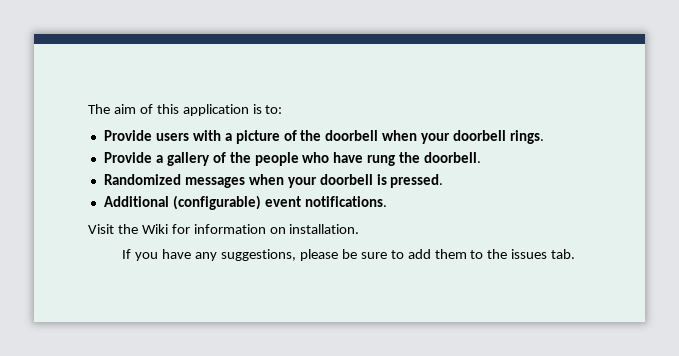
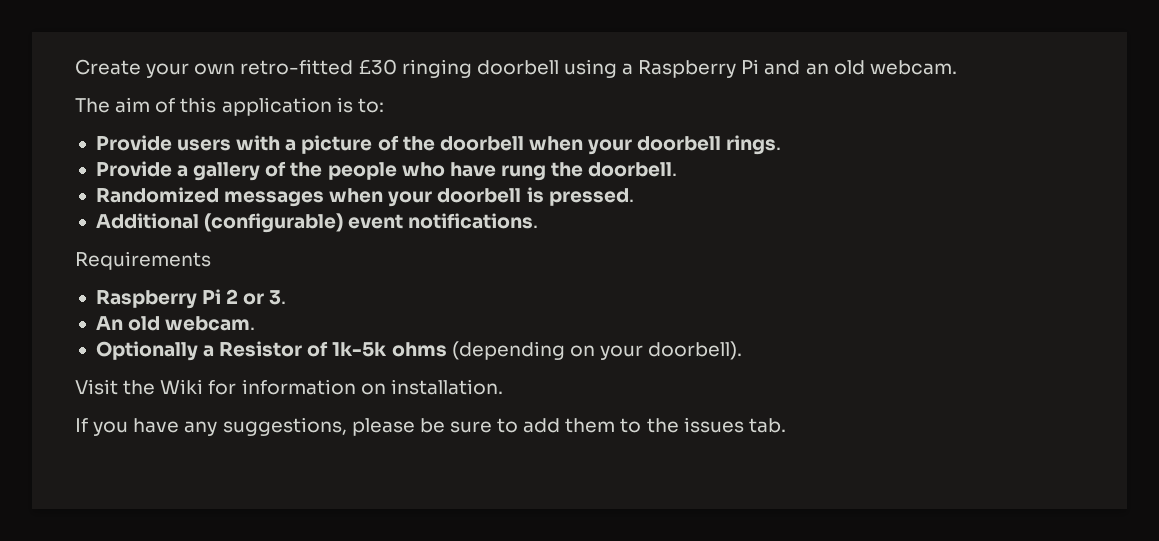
(88, 109) none -> [75,59,957,78] Create your own retro-fitted £30 ringing doorbell using a Raspberry Pi and an old webcam. //
(387, 201) none -> [75,251,211,270] [95,289,287,309] [95,316,256,331] [95,341,743,361] // Requirements // Raspberry Pi 2 or 3. // An old webcam. // Optionally a Resistor of 1k-5k ohms (depending on your doorbell).

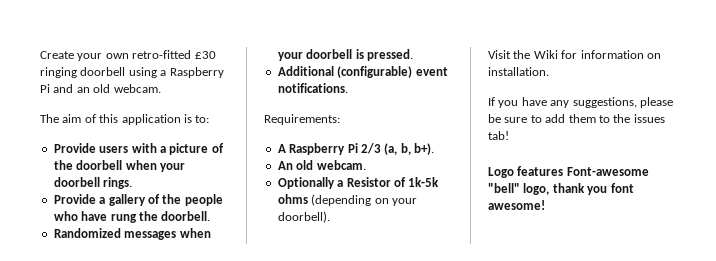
[75,251,211,270] [95,289,287,309] Requirements // Raspberry Pi 2 or 3. -> [264,114,340,125] [277,143,434,155] Requirements: // A Raspberry Pi 2/3 (a, b, b+).
[748,418,786,433] tab. -> [488,131,509,140] [488,166,649,178] [488,183,634,195] [488,200,545,210] tab! // Logo features Font-awesome "bell" logo, thank you font awesome!

